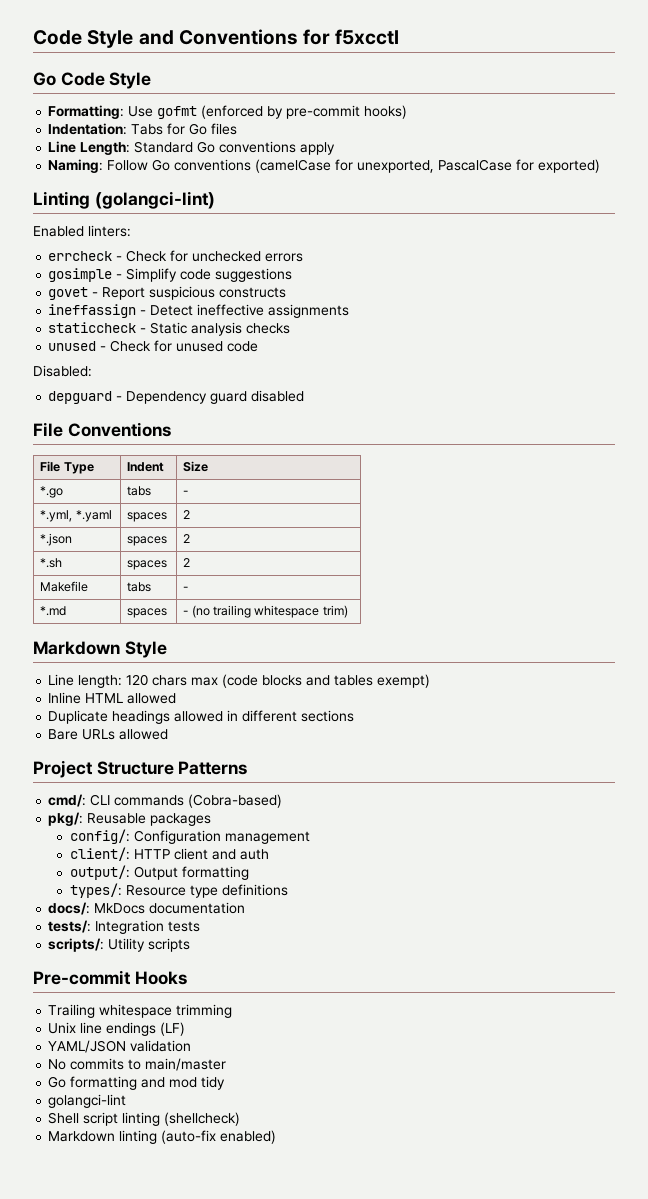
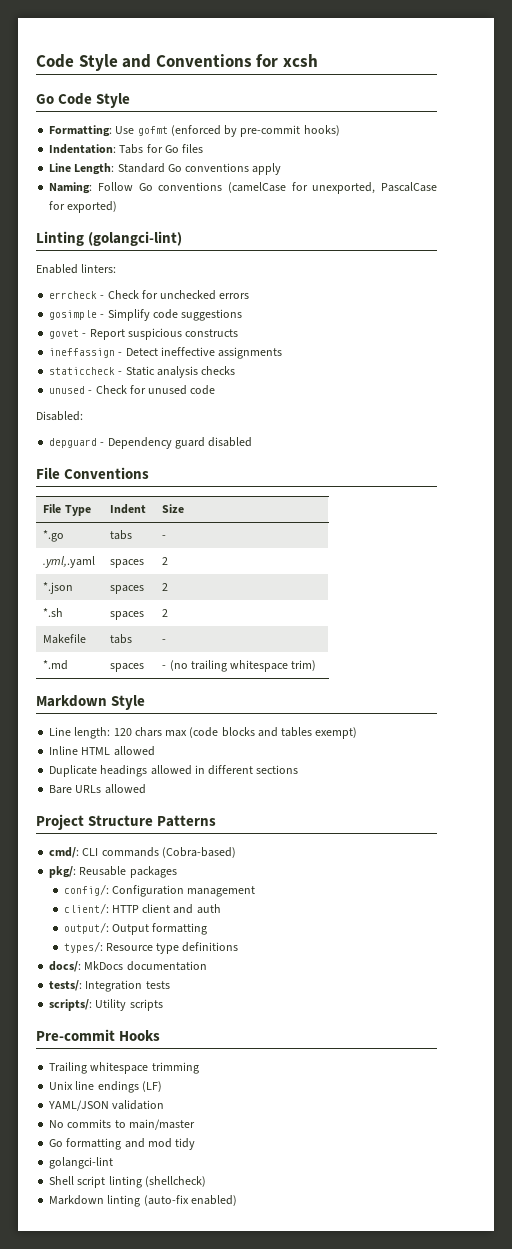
[335,29,400,45] f5xcctl -> [282,54,318,67] xcsh
[40,510,112,522] *.yml, *.yaml -> [43,556,96,568] .yml,.yaml

